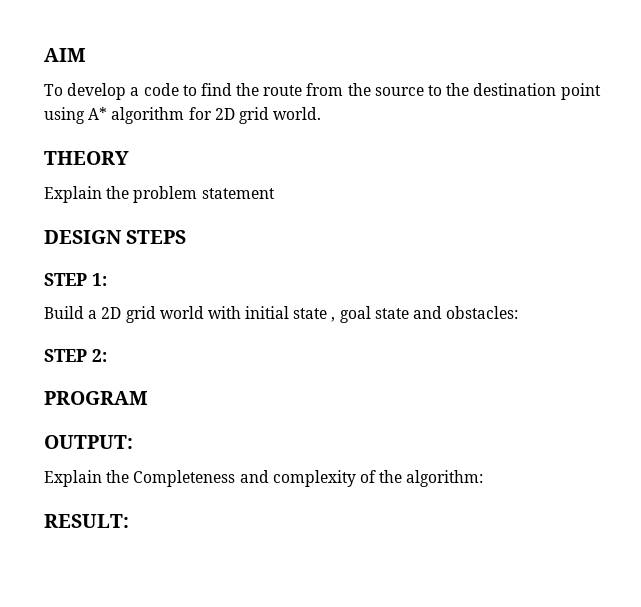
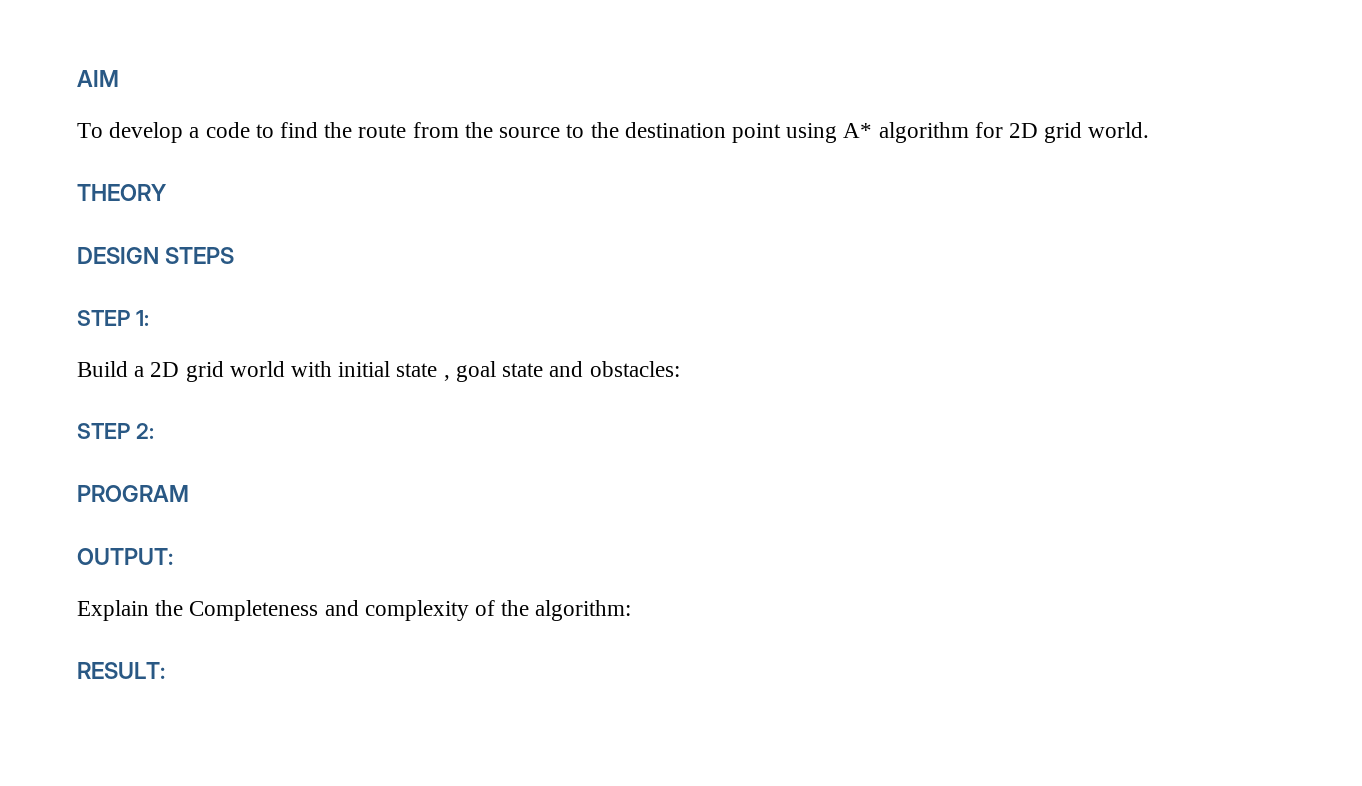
[44,186,275,203] // Explain the problem statement -> (167, 192) none

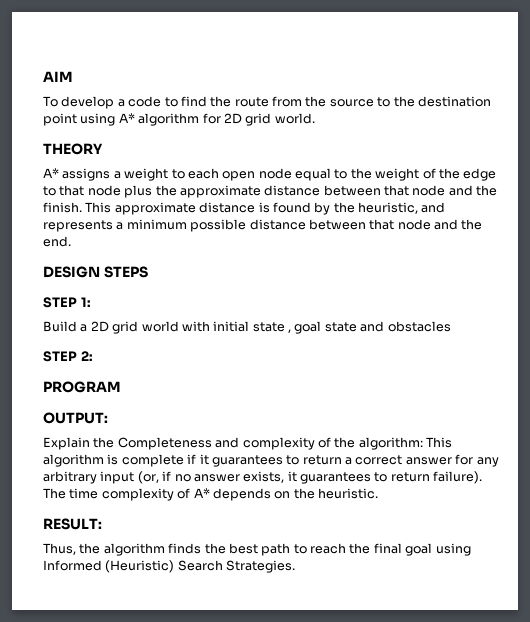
(167, 192) none -> [43,168,497,181] [43,185,498,198] [43,202,446,215] [43,219,483,232] [43,236,71,247] // A* assigns a weight to each open node equal to the weight of the edge to that node plus the approximate distance between that node and the finish. This approximate distance is found by the heuristic, and represents a minimum possible distance between that node and the end.
[589,361,680,377] obstacles: -> [387,321,451,332] obstacles
[77,662,165,679] // RESULT: -> [426,437,452,448] [43,454,499,467] [43,471,483,484] [43,488,378,501] [43,518,102,530] [43,543,471,556] [43,560,296,573] This algorithm is complete if it guarantees to return a correct answer for any arbitrary input (or, if no answer exists, it guarantees to return failure). The time complexity of A* depends on the heuristic. // RESULT: // Thus, the algorithm finds the best path to reach the final goal using Informed (Heuristic) Search Strategies.

